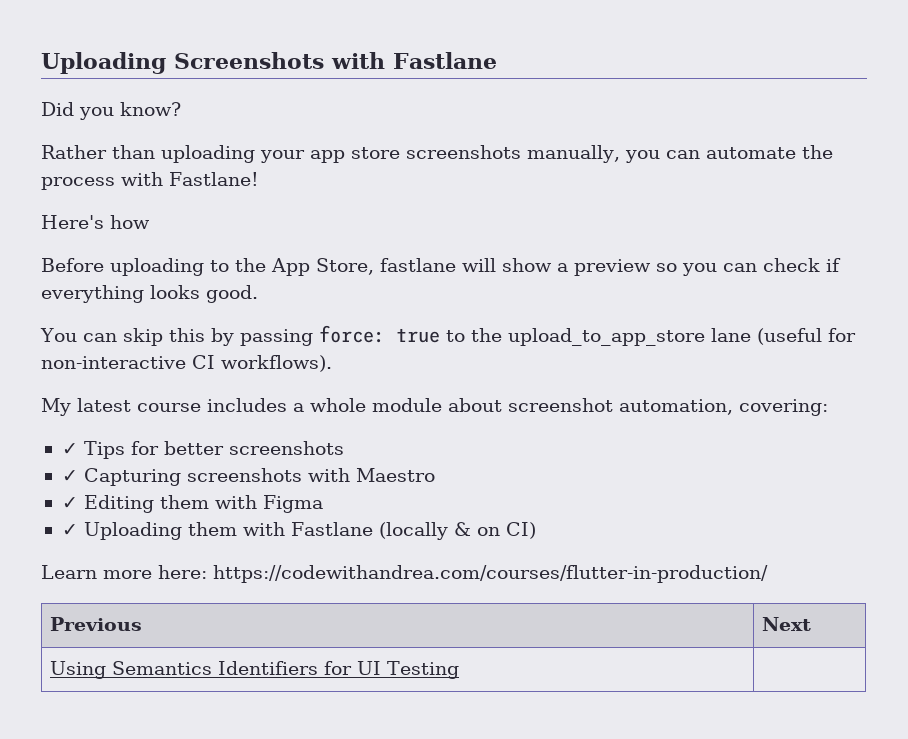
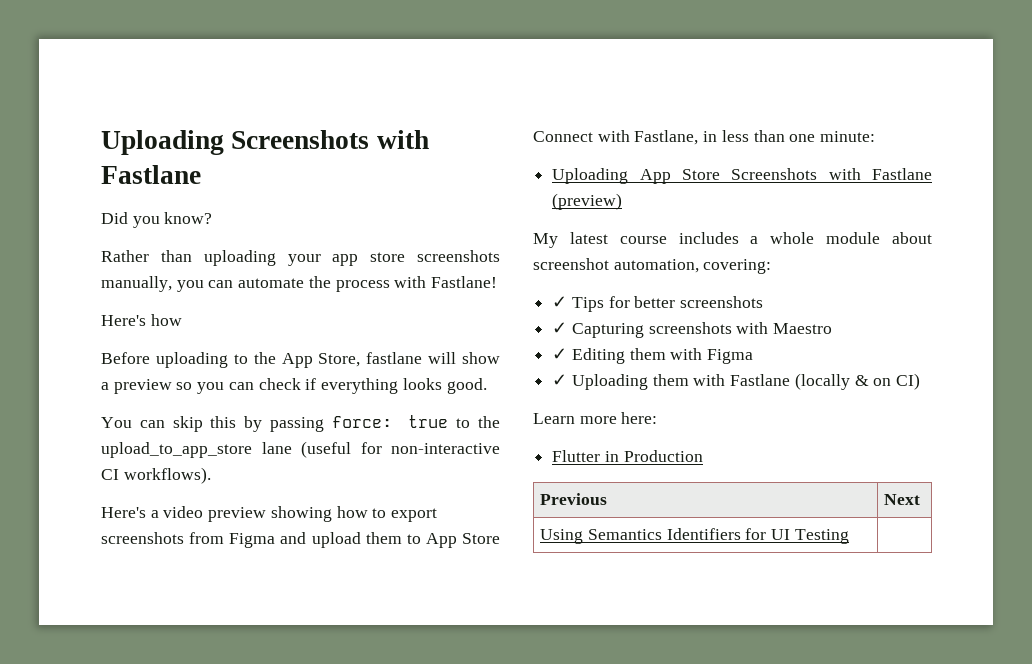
(332, 363) none -> [101,506,438,522] [101,532,500,548] [533,130,876,145] [552,168,932,184] [552,193,623,210] // Here's a video preview showing how to export screenshots from Figma and upload them to App Store Connect with Fastlane, in less than one minute: // Uploading App Store Screenshots with Fastlane (preview)
[213,565,768,583] https://codewithandrea.com/courses/flutter-in-production/ -> [552,450,703,462] // Flutter in Production

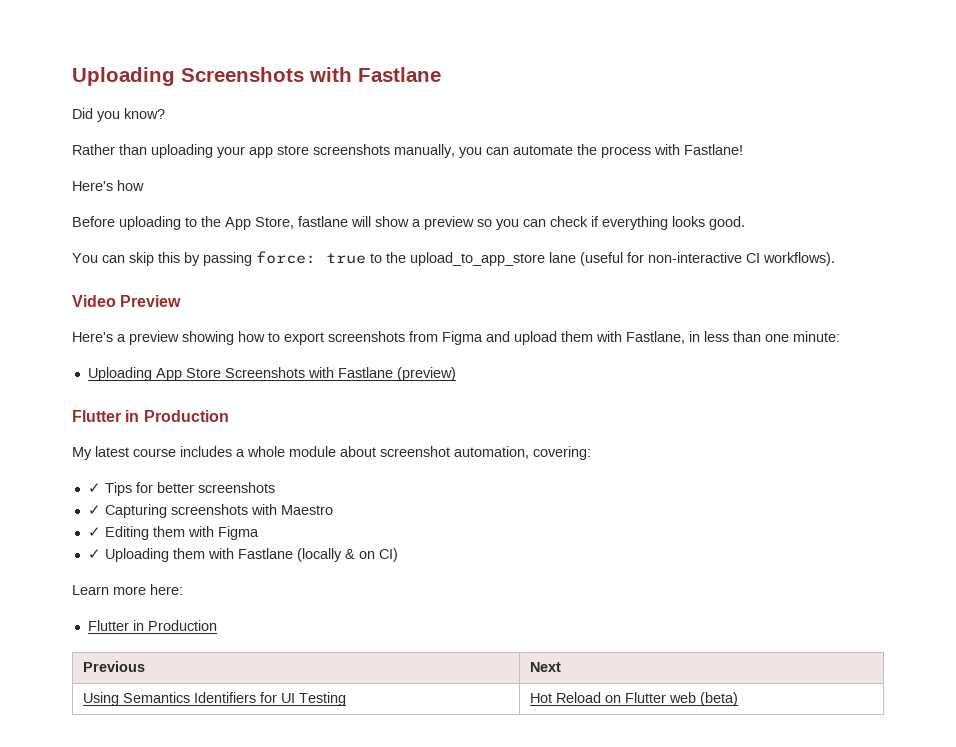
(211, 475) none -> [72,295,182,307] // Video Preview
[163,506,204,518] video -> (126, 338) none
[406,533,500,548] [533,131,593,142] to App Store Connect -> (593, 336) none
(623, 201) none -> [72,410,229,422] // Flutter in Production
(849, 536) none -> [530,692,739,706] Hot Reload on Flutter web (beta)

